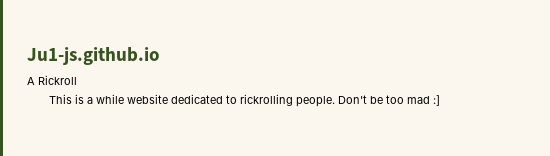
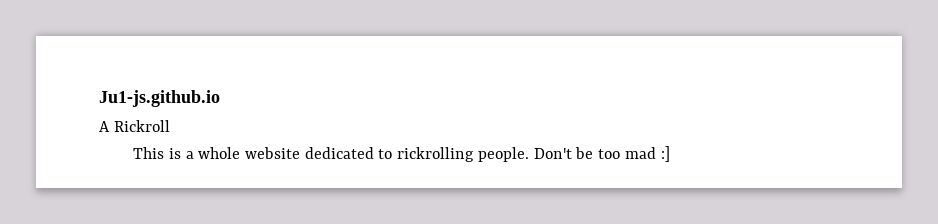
[95,94,124,104] while -> [198,147,241,159] whole

